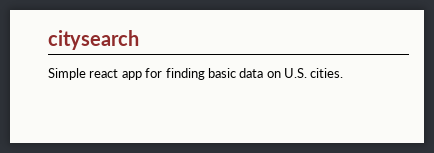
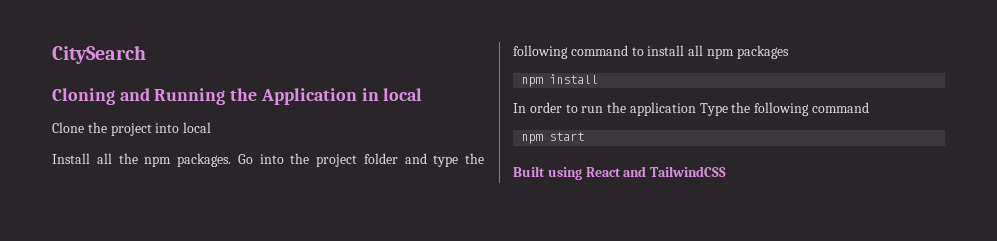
[48,30,139,50] [48,68,344,80] citysearch // Simple react app for finding basic data on U.S. cities. -> [52,45,146,64] [52,88,423,105] [52,122,212,136] [52,153,484,167] [513,45,789,59] [521,74,599,87] [513,102,870,116] [521,132,585,144] [513,166,727,180] CitySearch // Cloning and Running the Application in local // Clone the project into local // Install all the npm packages. Go into the project folder and type the following command to install all npm packages // npm install // In order to run the application Type the following command // npm start // Built using React and TailwindCSS

